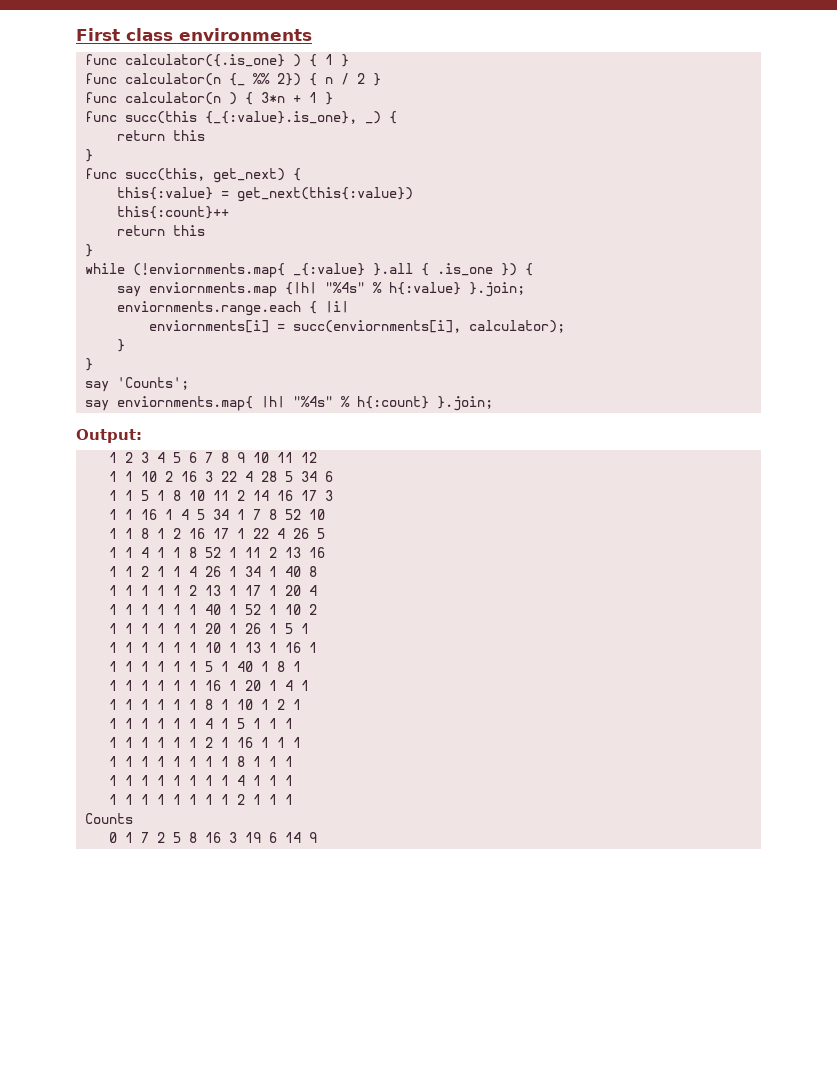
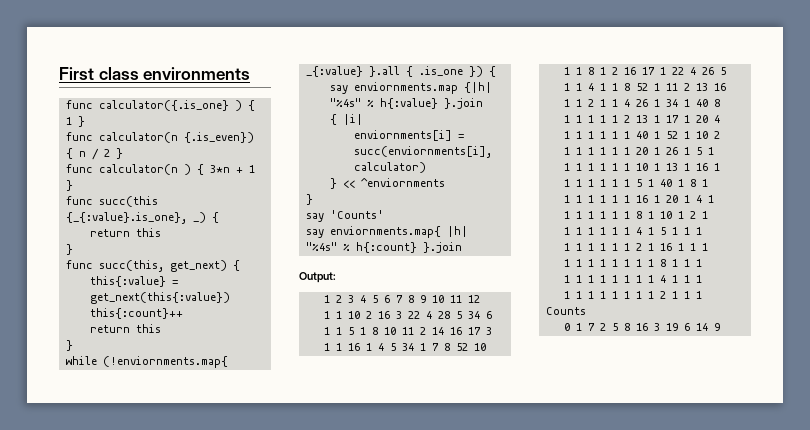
[228,73,301,86] {_ %% 2}) -> [183,132,254,143] {.is_even})
[468,282,525,297] [116,301,301,316] }.join; // enviornments.range.each -> [443,98,483,109] }.join //
[468,320,565,333] [116,339,125,352] calculator); // } -> [353,162,426,173] [329,178,445,189] calculator) // } << ^enviornments
[116,377,189,390] 'Counts'; -> [329,210,384,219] 'Counts'
[436,396,493,411] }.join; -> [422,242,462,253] }.join

